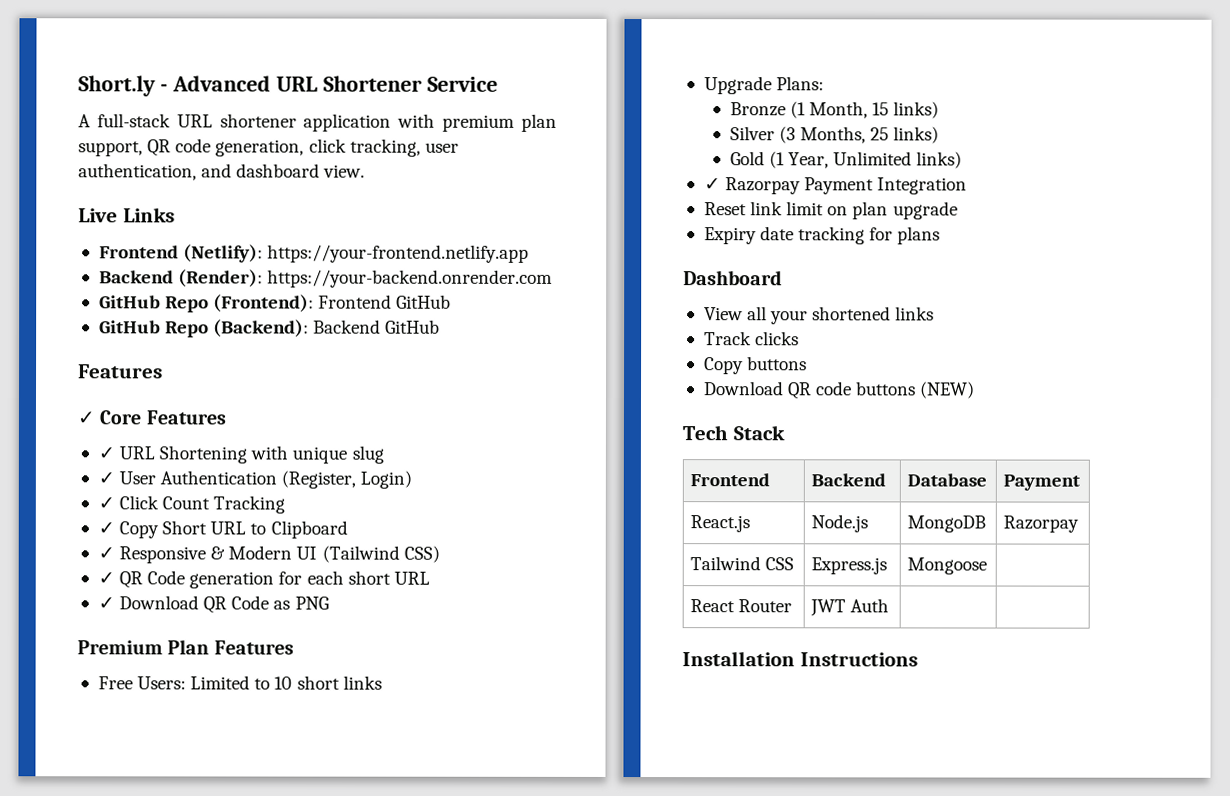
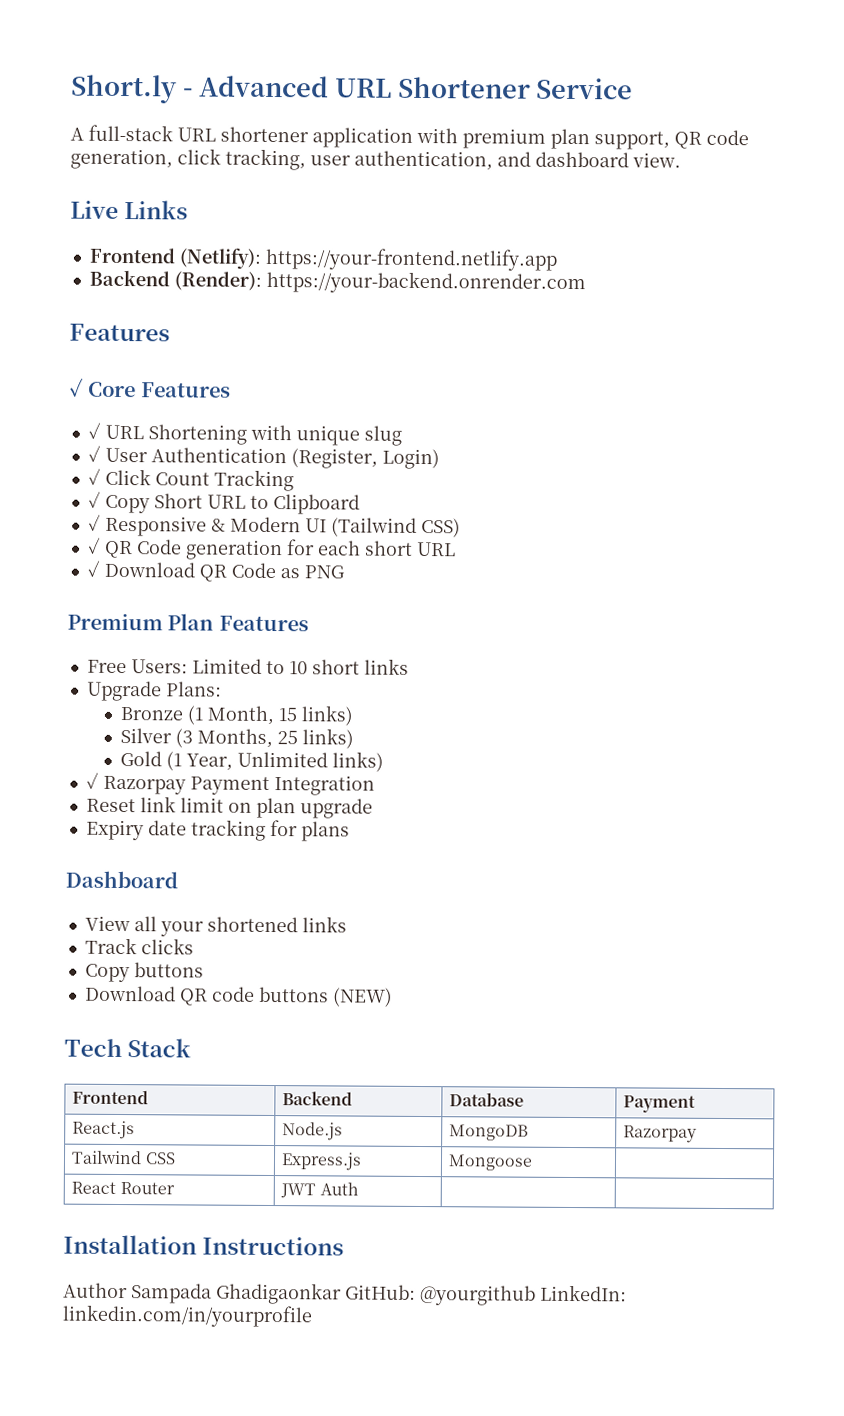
[98,294,452,313] [98,319,441,338] // GitHub Repo (Frontend): Frontend GitHub // GitHub Repo (Backend): Backend GitHub -> (586, 282) none
(918, 659) none -> [63,1282,627,1306] [62,1304,313,1328] // Author Sampada Ghadigaonkar GitHub: @yourgithub LinkedIn: linkedin.com/in/yourprofile

